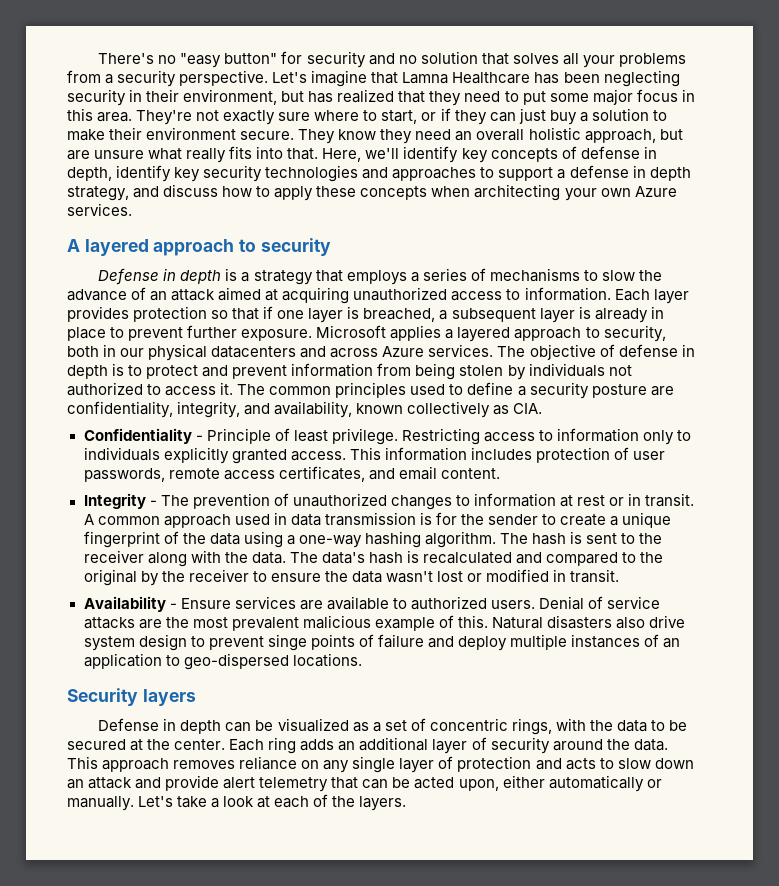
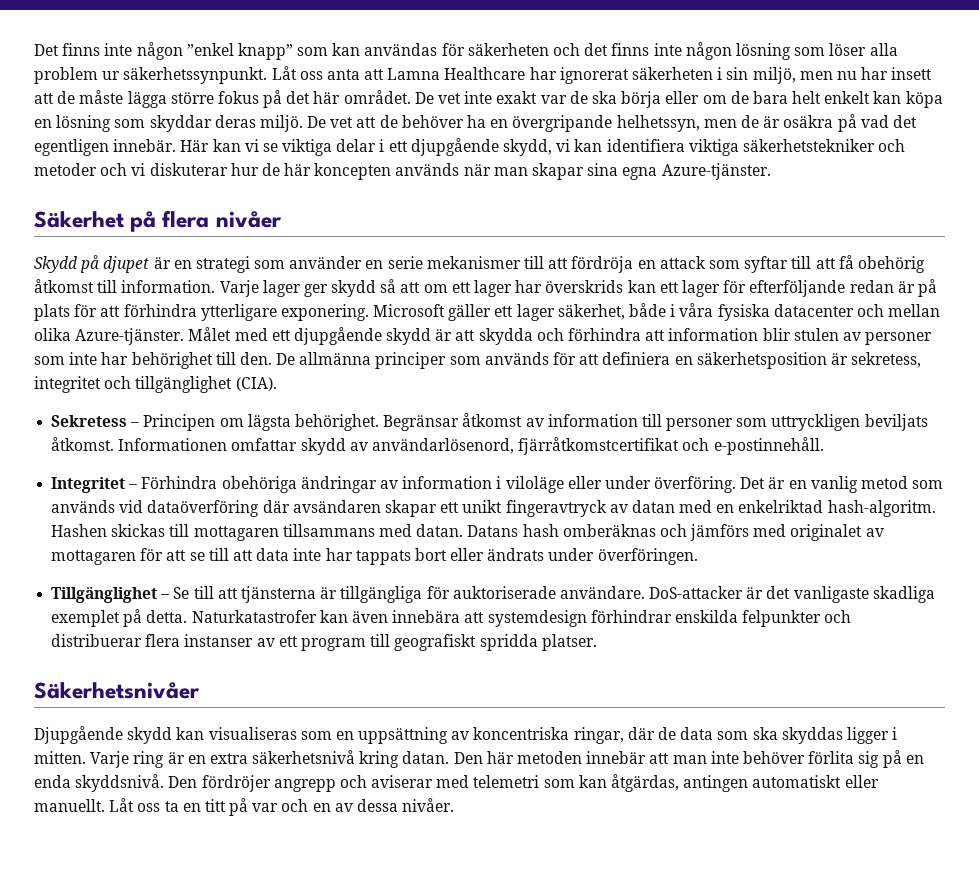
[98,51,686,68] [67,70,680,87] [67,89,695,106] [67,108,667,125] [67,127,683,144] [67,146,657,163] [67,165,691,182] [67,184,677,201] [67,203,132,216] [67,238,331,256] [98,268,662,285] [67,287,689,304] [67,306,664,323] [67,325,666,342] [67,344,695,361] [67,363,632,380] [67,382,674,399] [67,401,543,418] [83,428,692,445] [83,447,665,464] [83,466,500,482] [83,493,695,510] [83,512,672,528] [83,531,663,548] [83,550,664,567] [83,569,620,586] [83,596,661,612] [83,615,686,631] [83,634,681,651] [83,653,362,670] [67,688,196,706] [98,718,688,735] [67,737,668,754] [67,756,694,773] [67,775,662,792] [67,794,407,811] There's no "easy button" for security and no solution that solves all your problems from a security perspective. Let's imagine that Lamna Healthcare has been neglecting security in their environment, but has realized that they need to put some major focus in this area. They're not exactly sure where to start, or if they can just buy a solution to make their environment secure. They know they need an overall holistic approach, but are unsure what really fits into that. Here, we'll identify key concepts of defense in depth, identify key security technologies and approaches to support a defense in depth strategy, and discuss how to apply these concepts when architecting your own Azure services. // A layered approach to security // Defense in depth is a strategy that employs a series of mechanisms to slow the advance of an attack aimed at acquiring unauthorized access to information. Each layer provides protection so that if one layer is breached, a subsequent layer is already in place to prevent further exposure. Microsoft applies a layered approach to security, both in our physical datacenters and across Azure services. The objective of defense in depth is to protect and prevent information from being stolen by individuals not authorized to access it. The common principles used to define a security posture are confidentiality, integrity, and availability, known collectively as CIA. // Confidentiality - Principle of least privilege. Restricting access to information only to individuals explicitly granted access. This information includes protection of user passwords, remote access certificates, and email content. // Integrity - The prevention of unauthorized changes to information at rest or in transit. A common approach used in data transmission is for the sender to create a unique fingerprint of the data using a one-way hashing algorithm. The hash is sent to the receiver along with the data. The data's hash is recalculated and compared to the original by the receiver to ensure the data wasn't lost or modified in transit. // Availability - Ensure services are available to authorized users. Denial of service attacks are the most prevalent malicious example of this. Natural disasters also drive system design to prevent singe points of failure and deploy multiple instances of an application to geo-dispersed locations. // Security layers // Defense in depth can be visualized as a set of concentric rings, with the data to be secured at the center. Each ring adds an additional layer of security around the data. This approach removes reliance on any single layer of protection and acts to slow down an attack and provide alert telemetry that can be acted upon, either automatically or manually. Let's take a look at each of the layers. -> [34,42,898,60] [34,66,933,84] [34,90,943,108] [34,114,917,132] [34,138,906,156] [34,163,771,180] [34,210,282,232] [34,255,925,273] [34,279,937,297] [34,303,941,321] [34,327,933,345] [34,352,922,369] [34,376,277,393] [51,413,928,431] [51,437,824,455] [51,476,944,493] [51,500,936,517] [51,524,884,541] [51,548,698,565] [51,586,935,603] [51,609,852,627] [51,634,597,651] [34,682,200,699] [34,726,898,744] [34,750,924,768] [34,774,879,792] [34,798,455,816] Det finns inte någon ”enkel knapp” som kan användas för säkerheten och det finns inte någon lösning som löser alla problem ur säkerhetssynpunkt. Låt oss anta att Lamna Healthcare har ignorerat säkerheten i sin miljö, men nu har insett att de måste lägga större fokus på det här området. De vet inte exakt var de ska börja eller om de bara helt enkelt kan köpa en lösning som skyddar deras miljö. De vet att de behöver ha en övergripande helhetssyn, men de är osäkra på vad det egentligen innebär. Här kan vi se viktiga delar i ett djupgående skydd, vi kan identifiera viktiga säkerhetstekniker och metoder och vi diskuterar hur de här koncepten används när man skapar sina egna Azure-tjänster. // Säkerhet på flera nivåer // Skydd på djupet är en strategi som använder en serie mekanismer till att fördröja en attack som syftar till att få obehörig åtkomst till information. Varje lager ger skydd så att om ett lager har överskrids kan ett lager för efterföljande redan är på plats för att förhindra ytterligare exponering. Microsoft gäller ett lager säkerhet, både i våra fysiska datacenter och mellan olika Azure-tjänster. Målet med ett djupgående skydd är att skydda och förhindra att information blir stulen av personer som inte har behörighet till den. De allmänna principer som används för att definiera en säkerhetsposition är sekretess, integritet och tillgänglighet (CIA). // Sekretess – Principen om lägsta behörighet. Begränsar åtkomst av information till personer som uttryckligen beviljats åtkomst. Informationen omfattar skydd av användarlösenord, fjärråtkomstcertifikat och e-postinnehåll. // Integritet – Förhindra obehöriga ändringar av information i viloläge eller under överföring. Det är en vanlig metod som används vid dataöverföring där avsändaren skapar ett unikt fingeravtryck av datan med en enkelriktad hash-algoritm. Hashen skickas till mottagaren tillsammans med datan. Datans hash omberäknas och jämförs med originalet av mottagaren för att se till att data inte har tappats bort eller ändrats under överföringen. // Tillgänglighet – Se till att tjänsterna är tillgängliga för auktoriserade användare. DoS-attacker är det vanligaste skadliga exemplet på detta. Naturkatastrofer kan även innebära att systemdesign förhindrar enskilda felpunkter och distribuerar flera instanser av ett program till geografiskt spridda platser. // Säkerhetsnivåer // Djupgående skydd kan visualiseras som en uppsättning av koncentriska ringar, där de data som ska skyddas ligger i mitten. Varje ring är en extra säkerhetsnivå kring datan. Den här metoden innebär att man inte behöver förlita sig på en enda skyddsnivå. Den fördröjer angrepp och aviserar med telemetri som kan åtgärdas, antingen automatiskt eller manuellt. Låt oss ta en titt på var och en av dessa nivåer.

